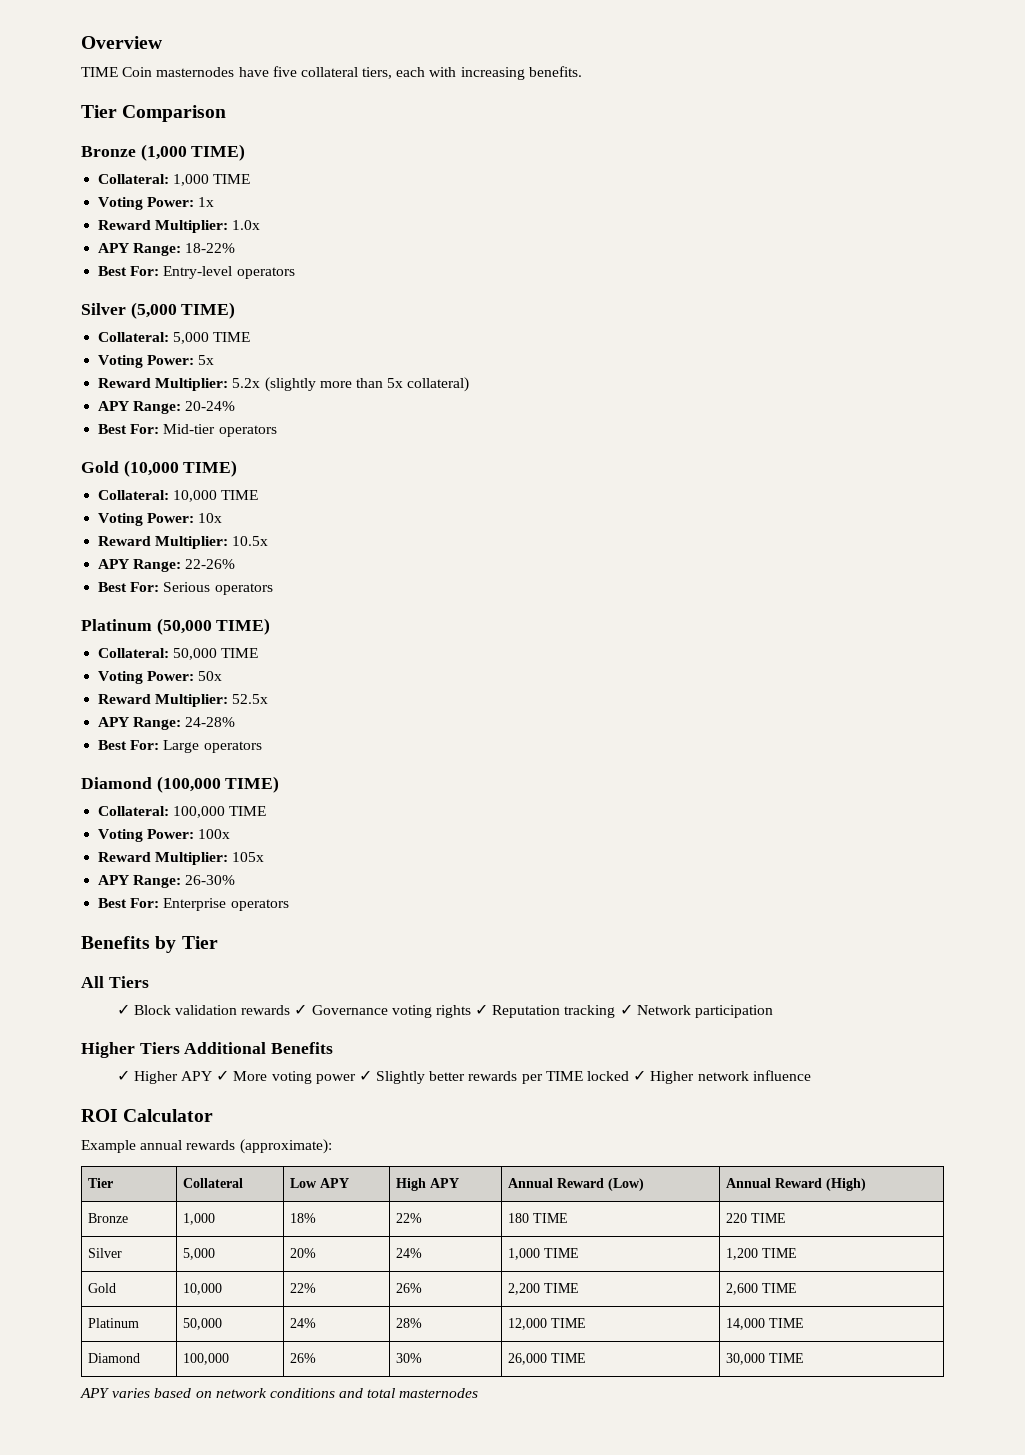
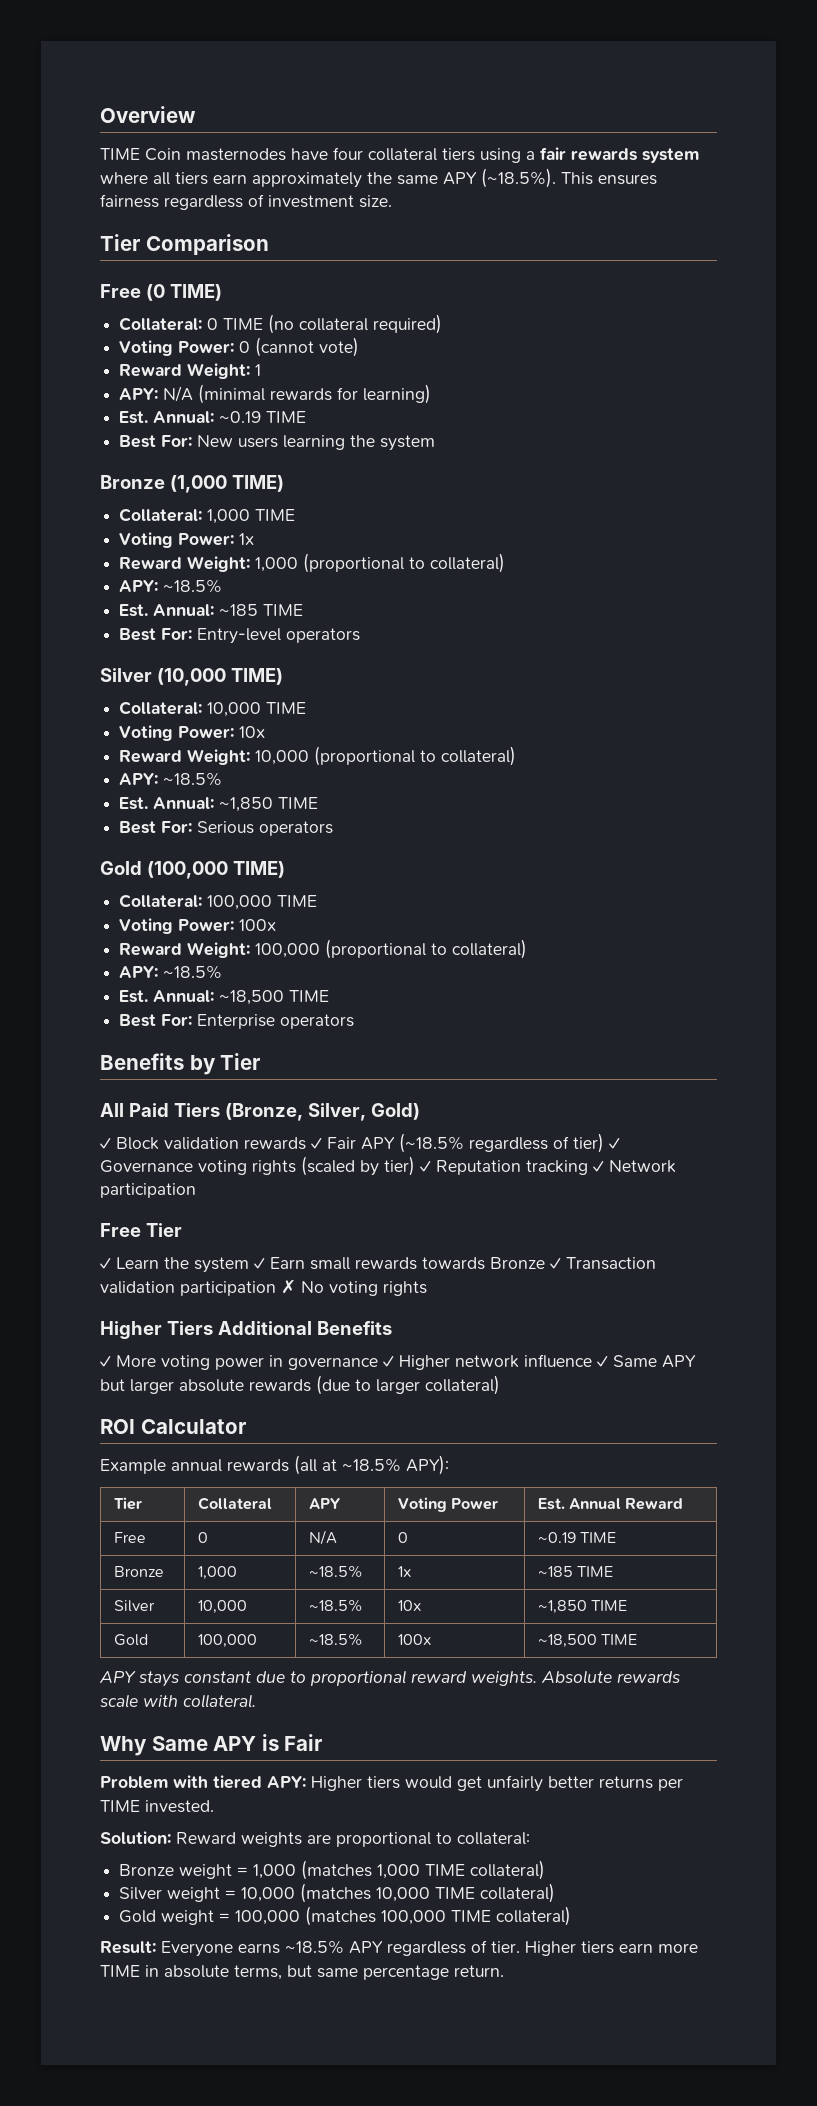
[272,66,582,80] [81,105,227,122] five collateral tiers, each with increasing benefits. // Tier Comparison -> [333,147,699,163] [100,168,657,188] [100,194,392,210] [100,234,269,255] [100,284,222,301] [119,314,443,334] [119,337,360,357] [119,363,262,379] [119,384,432,404] [119,411,307,424] [119,435,436,451] four collateral tiers using a fair rewards system where all tiers earn approximately the same APY (~18.5%). This ensures fairness regardless of investment size. // Tier Comparison // Free (0 TIME) // Collateral: 0 TIME (no collateral required) // Voting Power: 0 (cannot vote) // Reward Weight: 1 // APY: N/A (minimal rewards for learning) // Est. Annual: ~0.19 TIME // Best For: New users learning the system
[155,220,261,233] [98,243,236,256] Multiplier: 1.0x // APY Range: 18-22% -> [187,553,506,573] [119,579,223,593] [119,604,304,617] Weight: 1,000 (proportional to collateral) // APY: ~18.5% // Est. Annual: ~185 TIME
[130,302,236,319] [98,332,251,344] [98,355,215,368] [98,377,470,392] [98,401,236,414] [98,424,277,437] [81,461,119,473] (5,000 TIME) // Collateral: 5,000 TIME // Voting Power: 5x // Reward Multiplier: 5.2x (slightly more than 5x collateral) // APY Range: 20-24% // Best For: Mid-tier operators // Gold -> (152, 675) none
[155,536,269,549] [98,559,236,572] [98,582,273,595] [81,618,271,635] [98,648,259,660] [98,671,223,684] [98,694,269,707] [98,717,236,730] [98,740,262,753] [81,777,152,789] Multiplier: 10.5x // APY Range: 22-26% // Best For: Serious operators // Platinum (50,000 TIME) // Collateral: 50,000 TIME // Voting Power: 50x // Reward Multiplier: 52.5x // APY Range: 24-28% // Best For: Large operators // Diamond -> [187,746,517,766] [119,772,223,786] [119,797,319,812] [119,821,334,836] [100,861,142,875] Weight: 10,000 (proportional to collateral) // APY: ~18.5% // Est. Annual: ~1,850 TIME // Best For: Serious operators // Gold
[155,852,265,865] [98,875,236,888] Multiplier: 105x // APY Range: 26-30% -> [187,939,528,959] [119,965,223,979] [119,990,330,1005] Weight: 100,000 (proportional to collateral) // APY: ~18.5% // Est. Annual: ~18,500 TIME
[108,976,149,988] Tiers -> [128,1103,420,1121] Paid Tiers (Bronze, Silver, Gold)
[311,1005,471,1018] Governance voting rights -> [327,1133,620,1153] [100,1156,415,1176] Fair APY (~18.5% regardless of tier) ✓ Governance voting rights (scaled by tier)
(774, 1011) none -> [100,1223,182,1237] [100,1257,656,1273] [100,1279,427,1296] // Free Tier // ✓ Learn the system ✓ Earn small rewards towards Bronze ✓ Transaction validation participation ✗ No voting rights
[133,1070,811,1084] Higher APY ✓ More voting power ✓ Slightly better rewards per TIME locked ✓ Higher network influence -> [116,1354,696,1370] [100,1375,500,1395] More voting power in governance ✓ Higher network influence ✓ Same APY but larger absolute rewards (due to larger collateral)
[239,1139,332,1154] (approximate): -> [294,1455,449,1475] (all at ~18.5% APY):
[289,1178,349,1188] [395,1178,459,1191] [507,1178,644,1191] [725,1178,866,1191] [87,1213,128,1223] [182,1213,215,1225] [289,1213,316,1223] [395,1213,422,1223] [507,1213,568,1223] [725,1213,786,1223] [87,1248,122,1258] [182,1248,215,1260] [289,1248,316,1258] [395,1248,422,1258] [507,1248,579,1260] [725,1248,797,1260] [87,1283,116,1293] [182,1283,222,1295] [289,1283,316,1293] [395,1283,422,1293] [507,1283,579,1295] [725,1283,797,1295] [87,1318,139,1328] [182,1318,222,1330] [289,1318,316,1328] [395,1318,422,1328] [507,1318,586,1330] [725,1318,804,1330] [87,1353,140,1363] [182,1353,229,1365] [289,1353,316,1363] [395,1353,422,1363] [507,1353,586,1365] [725,1353,804,1365] [80,1388,479,1398] Low APY | High APY | Annual Reward (Low) | Annual Reward (High) // Bronze | 1,000 | 18% | 22% | 180 TIME | 220 TIME // Silver | 5,000 | 20% | 24% | 1,000 TIME | 1,200 TIME // Gold | 10,000 | 22% | 26% | 2,200 TIME | 2,600 TIME // Platinum | 50,000 | 24% | 28% | 12,000 TIME | 14,000 TIME // Diamond | 100,000 | 26% | 30% | 26,000 TIME | 30,000 TIME // APY varies based on network conditions and total masternodes -> [308,1498,340,1509] [397,1497,498,1512] [537,1498,684,1510] [113,1532,146,1543] [197,1532,208,1543] [308,1530,337,1545] [397,1532,408,1543] [537,1532,616,1543] [113,1566,164,1577] [197,1566,237,1580] [308,1565,363,1578] [397,1566,411,1577] [537,1566,613,1577] [113,1600,155,1612] [197,1600,247,1614] [308,1599,363,1612] [397,1600,421,1611] [537,1600,627,1614] [113,1634,148,1646] [197,1634,257,1648] [308,1633,363,1646] [397,1634,431,1645] [537,1634,637,1648] [99,1670,681,1687] [100,1694,256,1708] [100,1734,323,1756] [100,1775,683,1792] [100,1800,214,1813] [100,1831,530,1847] [119,1860,546,1880] [119,1883,556,1903] [119,1906,572,1926] [100,1940,698,1957] [100,1965,504,1980] APY | Voting Power | Est. Annual Reward // Free | 0 | N/A | 0 | ~0.19 TIME // Bronze | 1,000 | ~18.5% | 1x | ~185 TIME // Silver | 10,000 | ~18.5% | 10x | ~1,850 TIME // Gold | 100,000 | ~18.5% | 100x | ~18,500 TIME // APY stays constant due to proportional reward weights. Absolute rewards scale with collateral. // Why Same APY is Fair // Problem with tiered APY: Higher tiers would get unfairly better returns per TIME invested. // Solution: Reward weights are proportional to collateral: // Bronze weight = 1,000 (matches 1,000 TIME collateral) // Silver weight = 10,000 (matches 10,000 TIME collateral) // Gold weight = 100,000 (matches 100,000 TIME collateral) // Result: Everyone earns ~18.5% APY regardless of tier. Higher tiers earn more TIME in absolute terms, but same percentage return.

